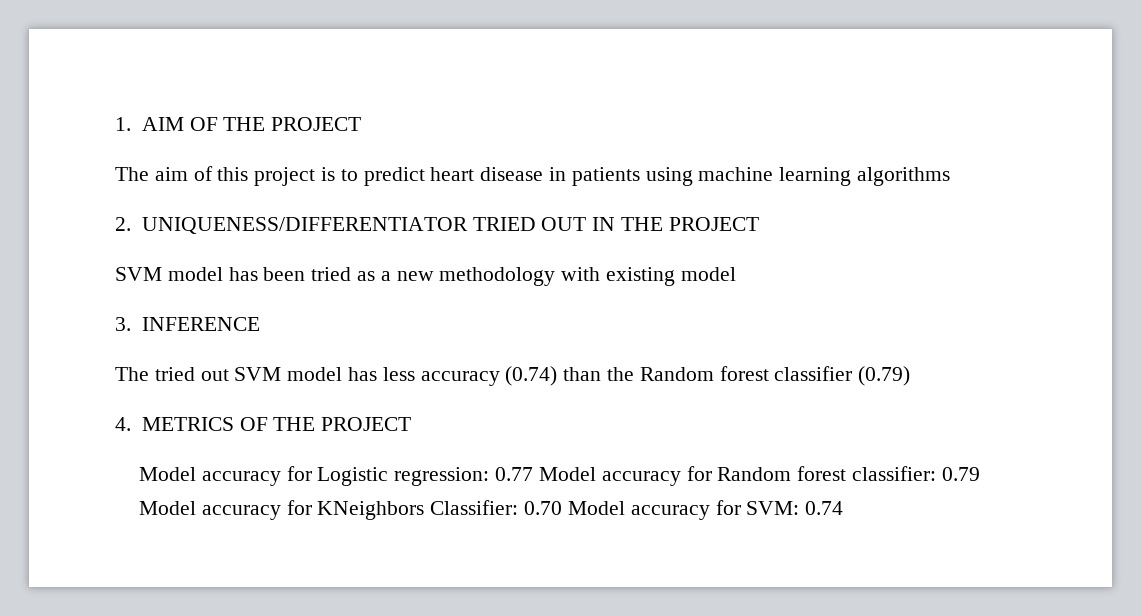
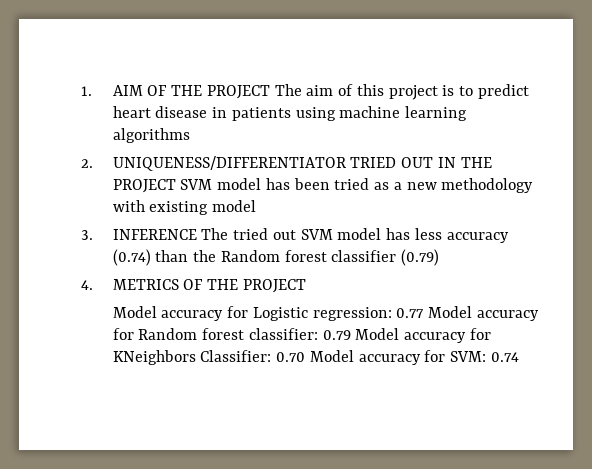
(362, 124) // -> (270, 92) none
(759, 224) // -> (176, 186) none
(260, 324) // -> (197, 234) none

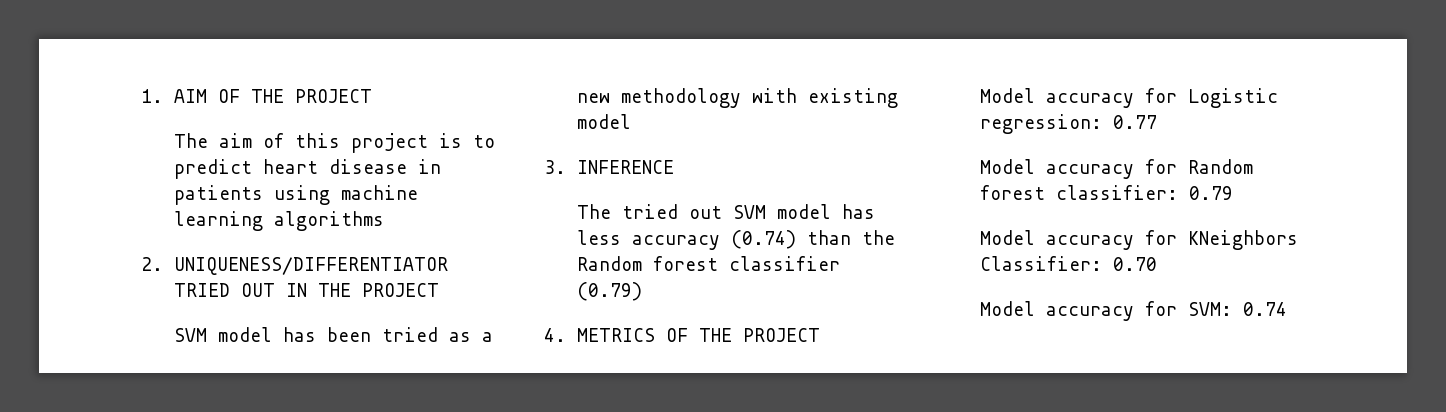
(270, 92) none -> (372, 96) //
(176, 186) none -> (439, 290) //
(197, 234) none -> (674, 167) //
(425, 313) none -> (1157, 122) //
(351, 335) none -> (1233, 193) //
(306, 357) none -> (1157, 264) //

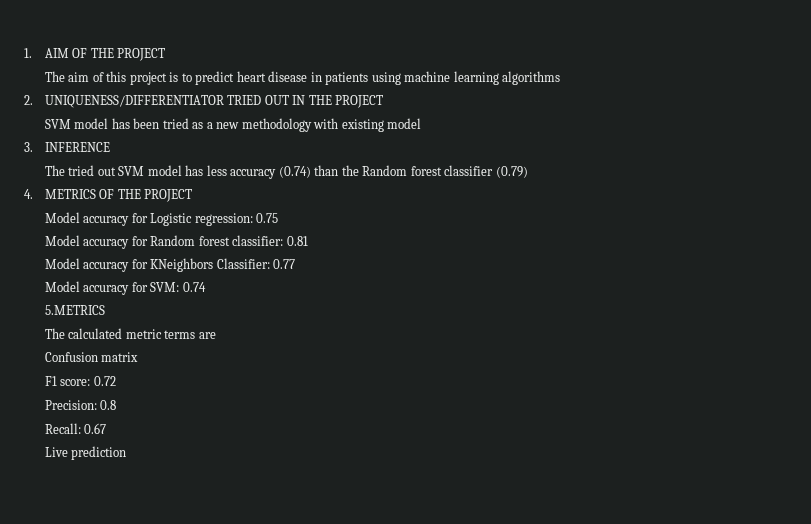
[1112,115,1157,129] 0.77 -> [256,213,279,223] 0.75
[1188,186,1233,200] 0.79 -> [286,236,308,246] 0.81
[1112,257,1157,271] 0.70 -> [273,259,296,269] 0.77
(1287, 309) none -> [44,305,105,315] [44,328,216,339] [44,352,139,362] [44,376,116,386] [44,400,117,410] [44,423,107,434] [44,446,127,460] // 5.METRICS // The calculated metric terms are // Confusion matrix // F1 score: 0.72 // Precision: 0.8 // Recall: 0.67 // Live prediction

